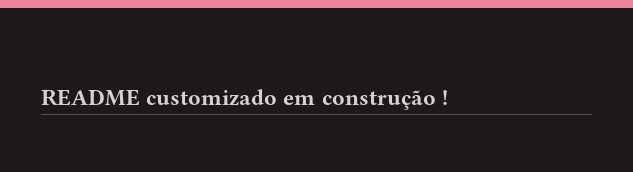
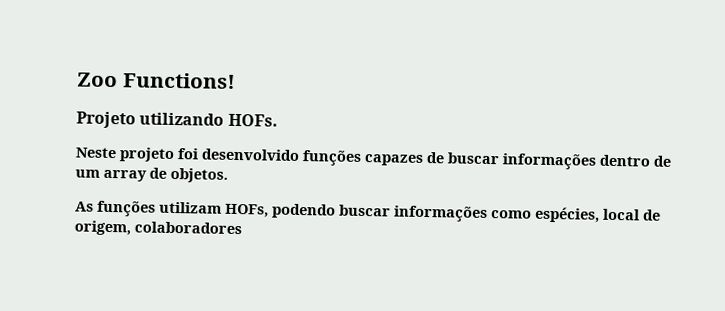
[41,89,448,110] README customizado em construção ! -> [77,72,236,89] [76,111,278,129] [75,147,672,170] [75,167,228,183] [75,200,661,223] [74,220,242,236] Zoo Functions! // Projeto utilizando HOFs. // Neste projeto foi desenvolvido funções capazes de buscar informações dentro de um array de objetos. // As funções utilizam HOFs, podendo buscar informações como espécies, local de origem, colaboradores

